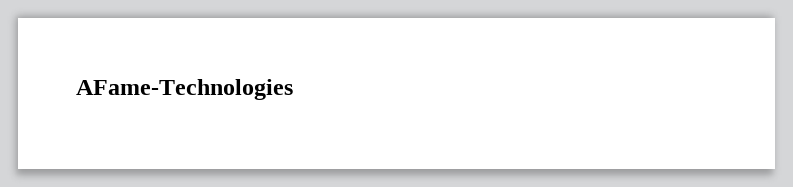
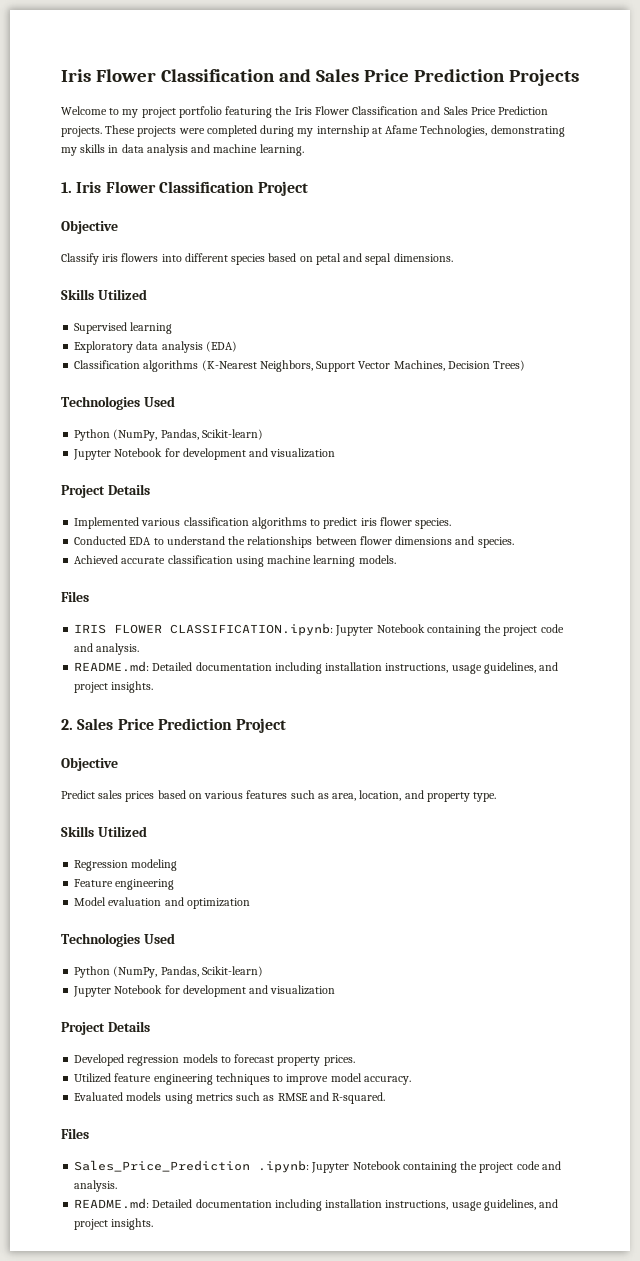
[76,79,293,100] AFame-Technologies -> [61,69,579,86] [61,106,549,118] [61,125,565,137] [61,144,304,156] [61,181,309,196] [61,220,118,234] [61,253,453,265] [61,289,147,300] [74,322,173,334] [74,341,237,353] [74,360,526,372] [61,396,175,410] [74,429,263,441] [73,448,336,460] [61,484,150,498] [74,517,452,529] [74,536,514,548] [74,555,396,567] [61,591,89,602] [74,623,564,636] [74,643,140,655] [74,661,559,674] [74,681,154,693] [61,718,287,733] [61,757,118,771] [61,790,497,802] [61,826,147,837] [74,859,178,871] [74,879,175,890] [74,897,250,909] [61,933,175,947] [74,966,263,978] [73,985,336,997] [61,1021,150,1035] [74,1054,355,1066] [74,1073,411,1085] [74,1092,386,1104] [61,1128,89,1139] [74,1160,561,1173] [74,1180,118,1192] [74,1198,559,1211] [74,1218,154,1230] Iris Flower Classification and Sales Price Prediction Projects // Welcome to my project portfolio featuring the Iris Flower Classification and Sales Price Prediction projects. These projects were completed during my internship at Afame Technologies, demonstrating my skills in data analysis and machine learning. // 1. Iris Flower Classification Project // Objective // Classify iris flowers into different species based on petal and sepal dimensions. // Skills Utilized // Supervised learning // Exploratory data analysis (EDA) // Classification algorithms (K-Nearest Neighbors, Support Vector Machines, Decision Trees) // Technologies Used // Python (NumPy, Pandas, Scikit-learn) // Jupyter Notebook for development and visualization // Project Details // Implemented various classification algorithms to predict iris flower species. // Conducted EDA to understand the relationships between flower dimensions and species. // Achieved accurate classification using machine learning models. // Files // IRIS FLOWER CLASSIFICATION.ipynb: Jupyter Notebook containing the project code and analysis. // README.md: Detailed documentation including installation instructions, usage guidelines, and project insights. // 2. Sales Price Prediction Project // Objective // Predict sales prices based on various features such as area, location, and property type. // Skills Utilized // Regression modeling // Feature engineering // Model evaluation and optimization // Technologies Used // Python (NumPy, Pandas, Scikit-learn) // Jupyter Notebook for development and visualization // Project Details // Developed regression models to forecast property prices. // Utilized feature engineering techniques to improve model accuracy. // Evaluated models using metrics such as RMSE and R-squared. // Files // Sales_Price_Prediction .ipynb: Jupyter Notebook containing the project code and analysis. // README.md: Detailed documentation including installation instructions, usage guidelines, and project insights.

